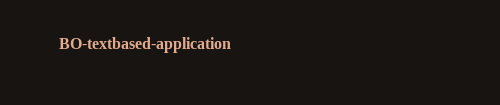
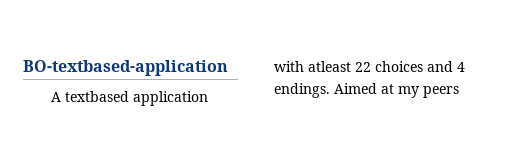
(231, 45) none -> [51,91,209,106] [274,61,465,72] [274,83,459,98] // A textbased application with atleast 22 choices and 4 endings. Aimed at my peers

